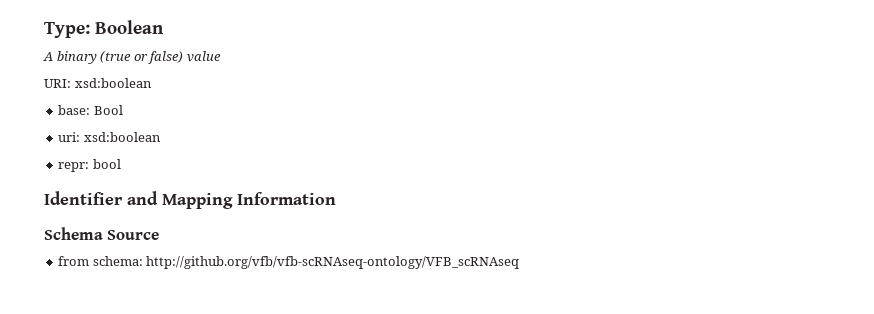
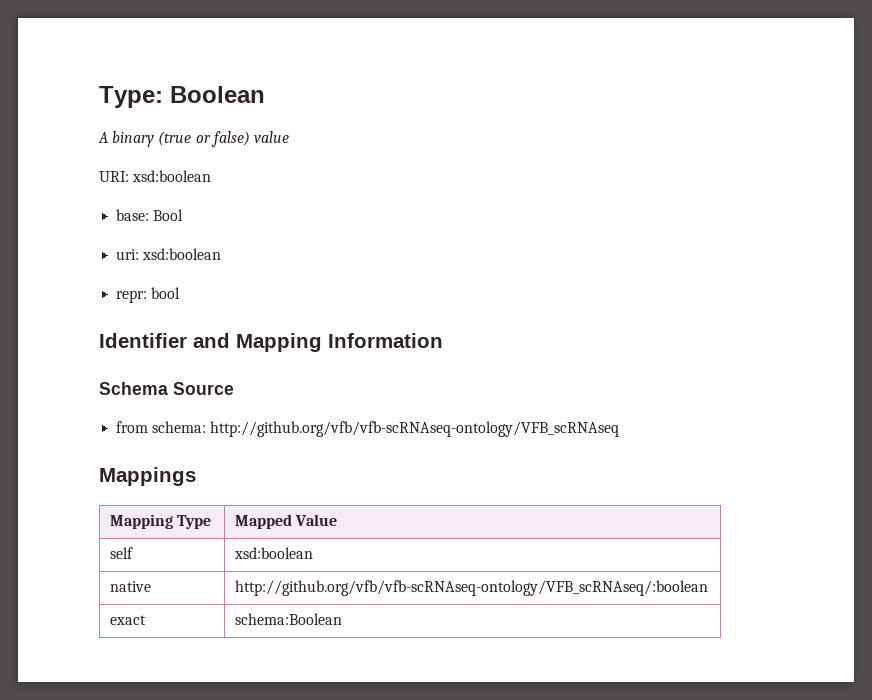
(520, 262) none -> [99,467,196,486] [109,514,212,529] [234,514,338,529] [109,547,133,559] [233,547,313,559] [109,581,151,592] [234,580,708,596] [109,615,146,625] [234,613,342,625] // Mappings // Mapping Type | Mapped Value // self | xsd:boolean // native | http://github.org/vfb/vfb-scRNAseq-ontology/VFB_scRNAseq/:boolean // exact | schema:Boolean

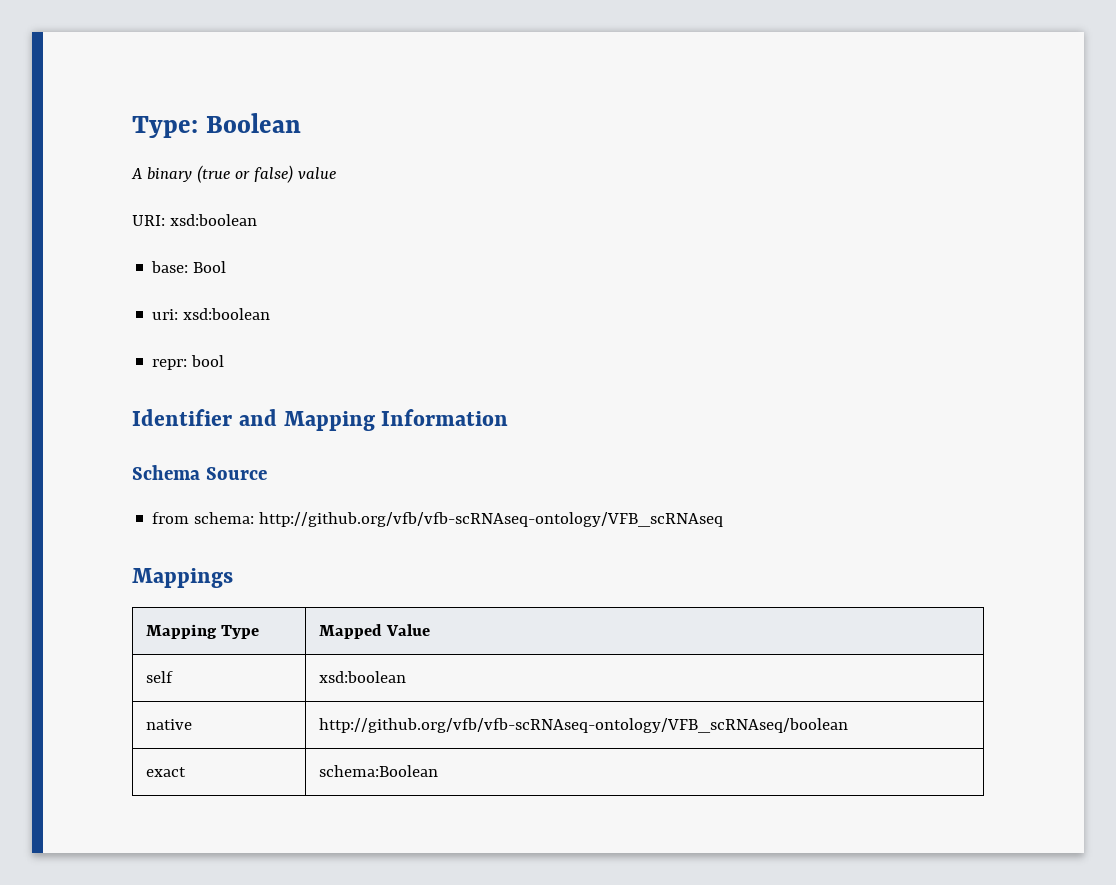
[234,580,708,596] http://github.org/vfb/vfb-scRNAseq-ontology/VFB_scRNAseq/:boolean -> [318,718,848,733] http://github.org/vfb/vfb-scRNAseq-ontology/VFB_scRNAseq/boolean

